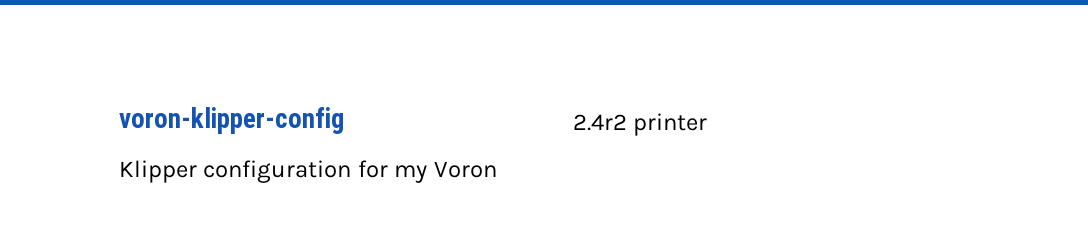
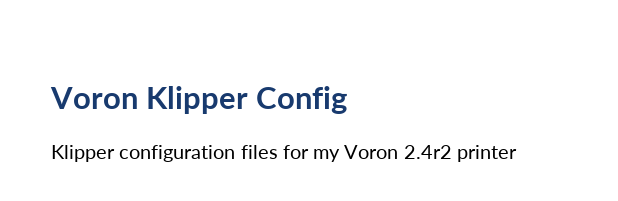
[119,107,344,134] voron-klipper-config -> [50,86,348,114] Voron Klipper Config
(352, 171) none -> [240,145,278,159] files

